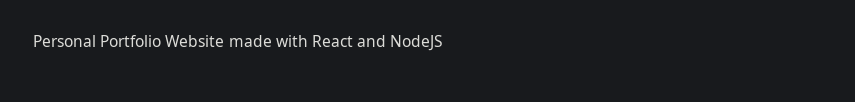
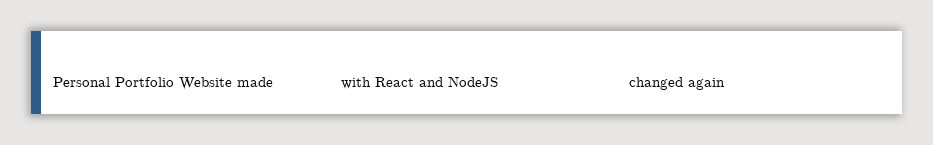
(444, 43) none -> [629,77,725,90] // changed again

